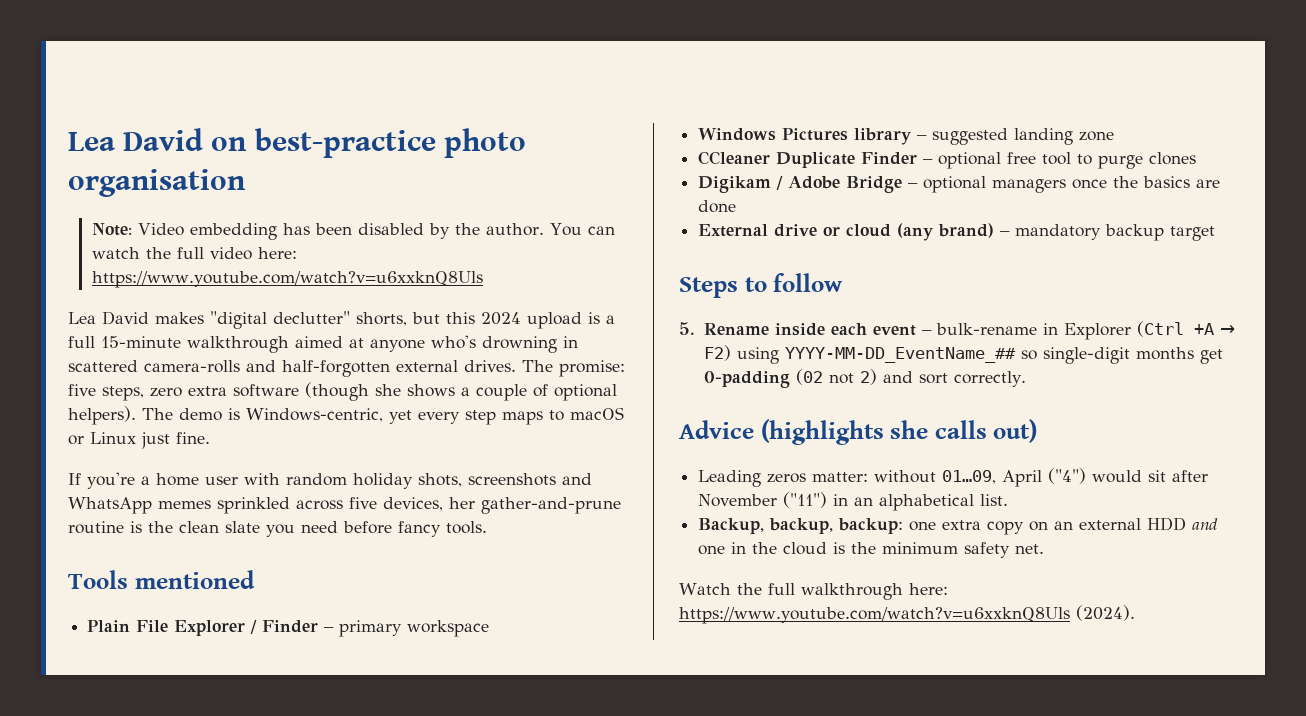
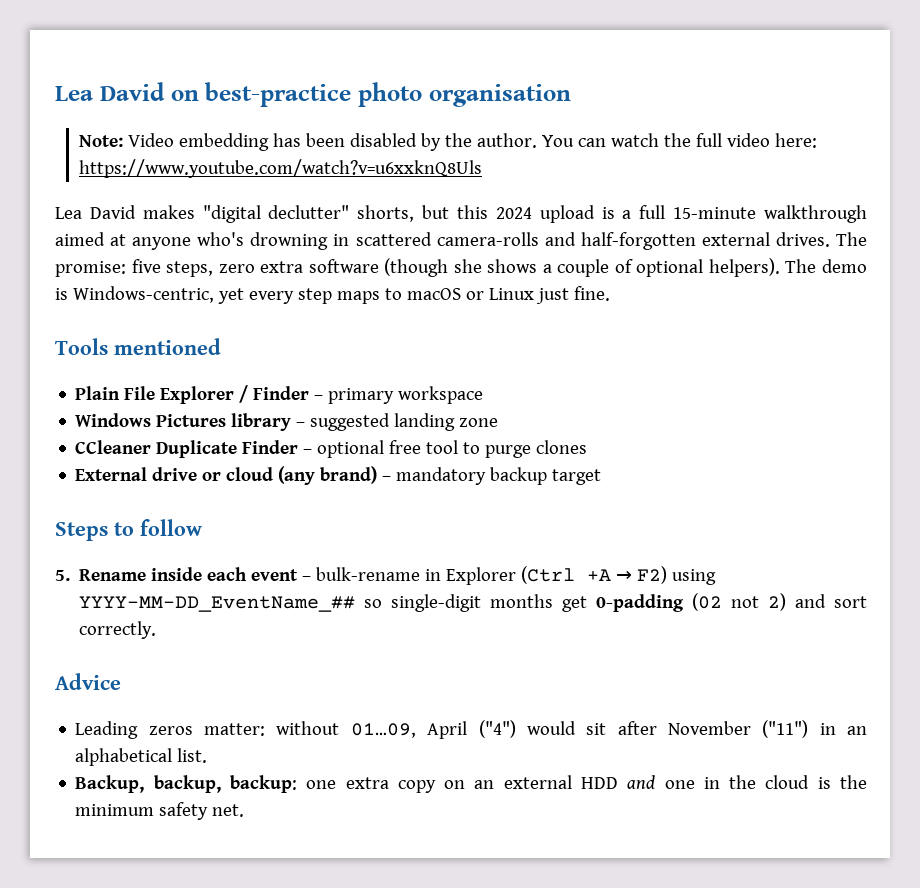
[68,472,592,489] [68,497,621,514] [68,521,487,537] // If you're a home user with random holiday shots, screenshots and WhatsApp memes sprinkled across five devices, her gather-and-prune routine is the clean slate you need before fancy tools. -> (610, 293) none
[698,176,1221,193] [698,200,737,213] // Digikam / Adobe Bridge – optional managers once the basics are done -> (588, 447) none
[760,419,1038,445] (highlights she calls out) -> (121, 681) none
[679,583,948,600] [679,605,1135,624] // Watch the full walkthrough here: https://www.youtube.com/watch?v=u6xxknQ8Uls (2024). -> (245, 810) none

